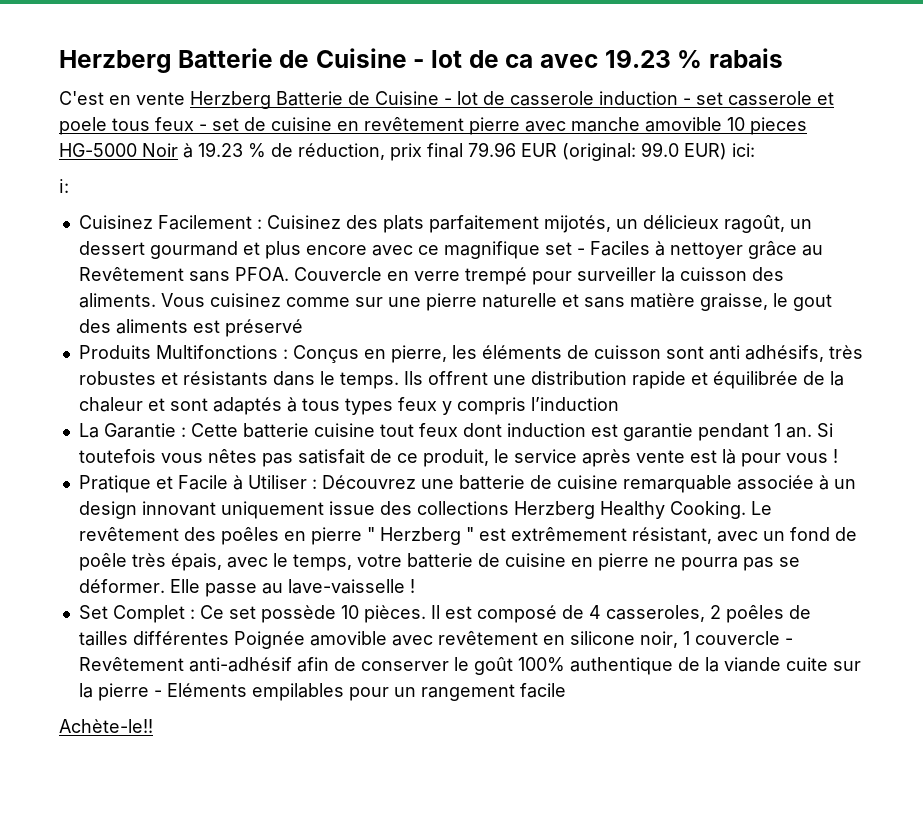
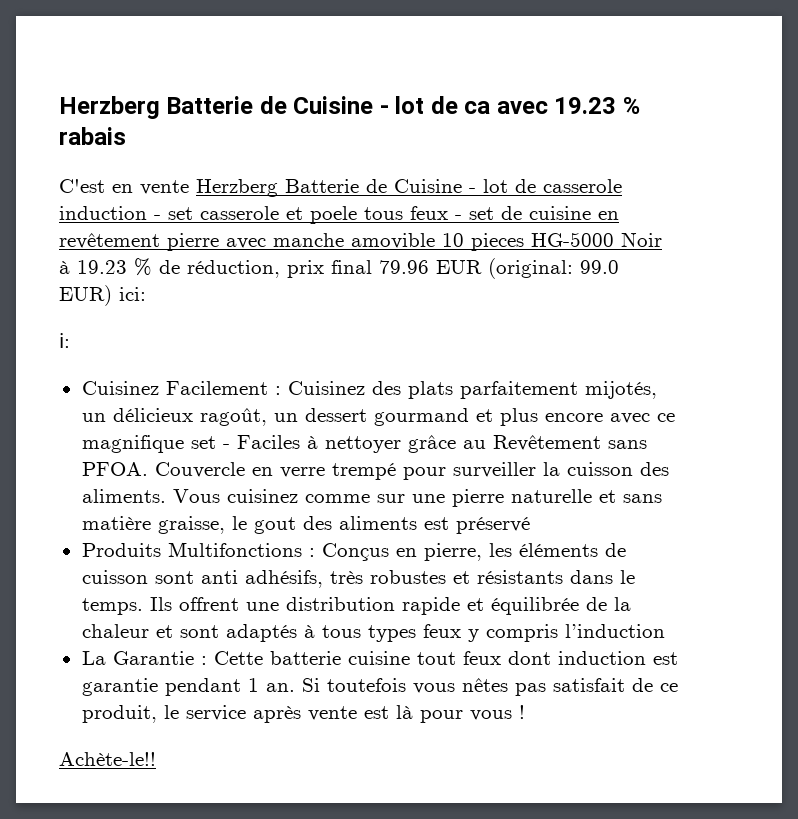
[78,475,856,493] [78,501,772,519] [78,527,857,545] [78,553,800,571] [78,579,415,597] [78,605,811,623] [78,631,793,649] [78,657,861,675] [78,683,566,701] // Pratique et Facile à Utiliser : Découvrez une batterie de cuisine remarquable associée à un design innovant uniquement issue des collections Herzberg Healthy Cooking. Le revêtement des poêles en pierre " Herzberg " est extrêmement résistant, avec un fond de poêle très épais, avec le temps, votre batterie de cuisine en pierre ne pourra pas se déformer. Elle passe au lave-vaisselle ! // Set Complet : Ce set possède 10 pièces. Il est composé de 4 casseroles, 2 poêles de tailles différentes Poignée amovible avec revêtement en silicone noir, 1 couvercle - Revêtement anti-adhésif afin de conserver le goût 100% authentique de la viande cuite sur la pierre - Eléments empilables pour un rangement facile -> (525, 712) none

